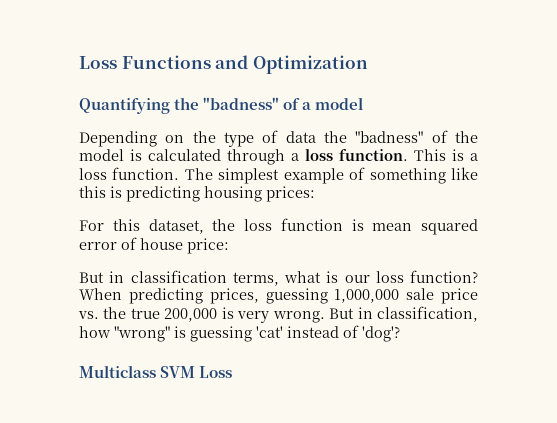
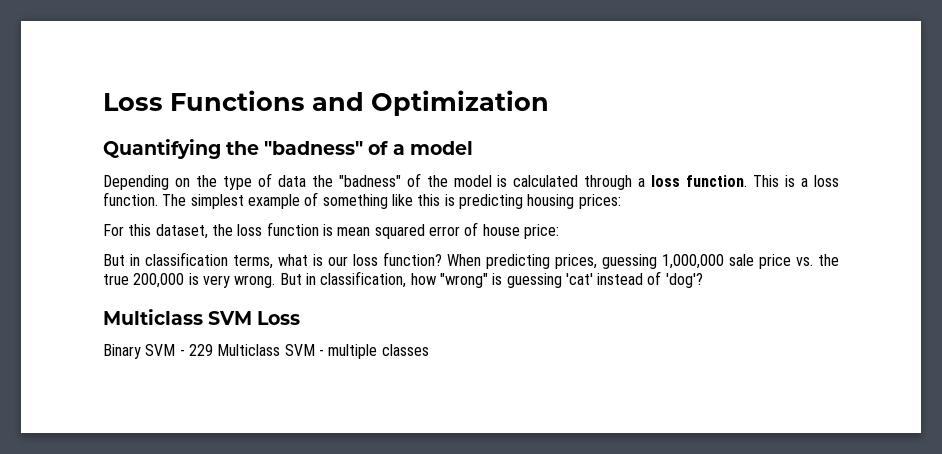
(233, 372) none -> [103,344,429,359] // Binary SVM - 229 Multiclass SVM - multiple classes

